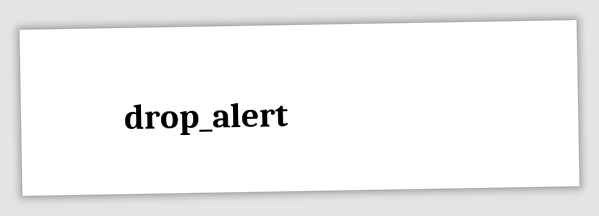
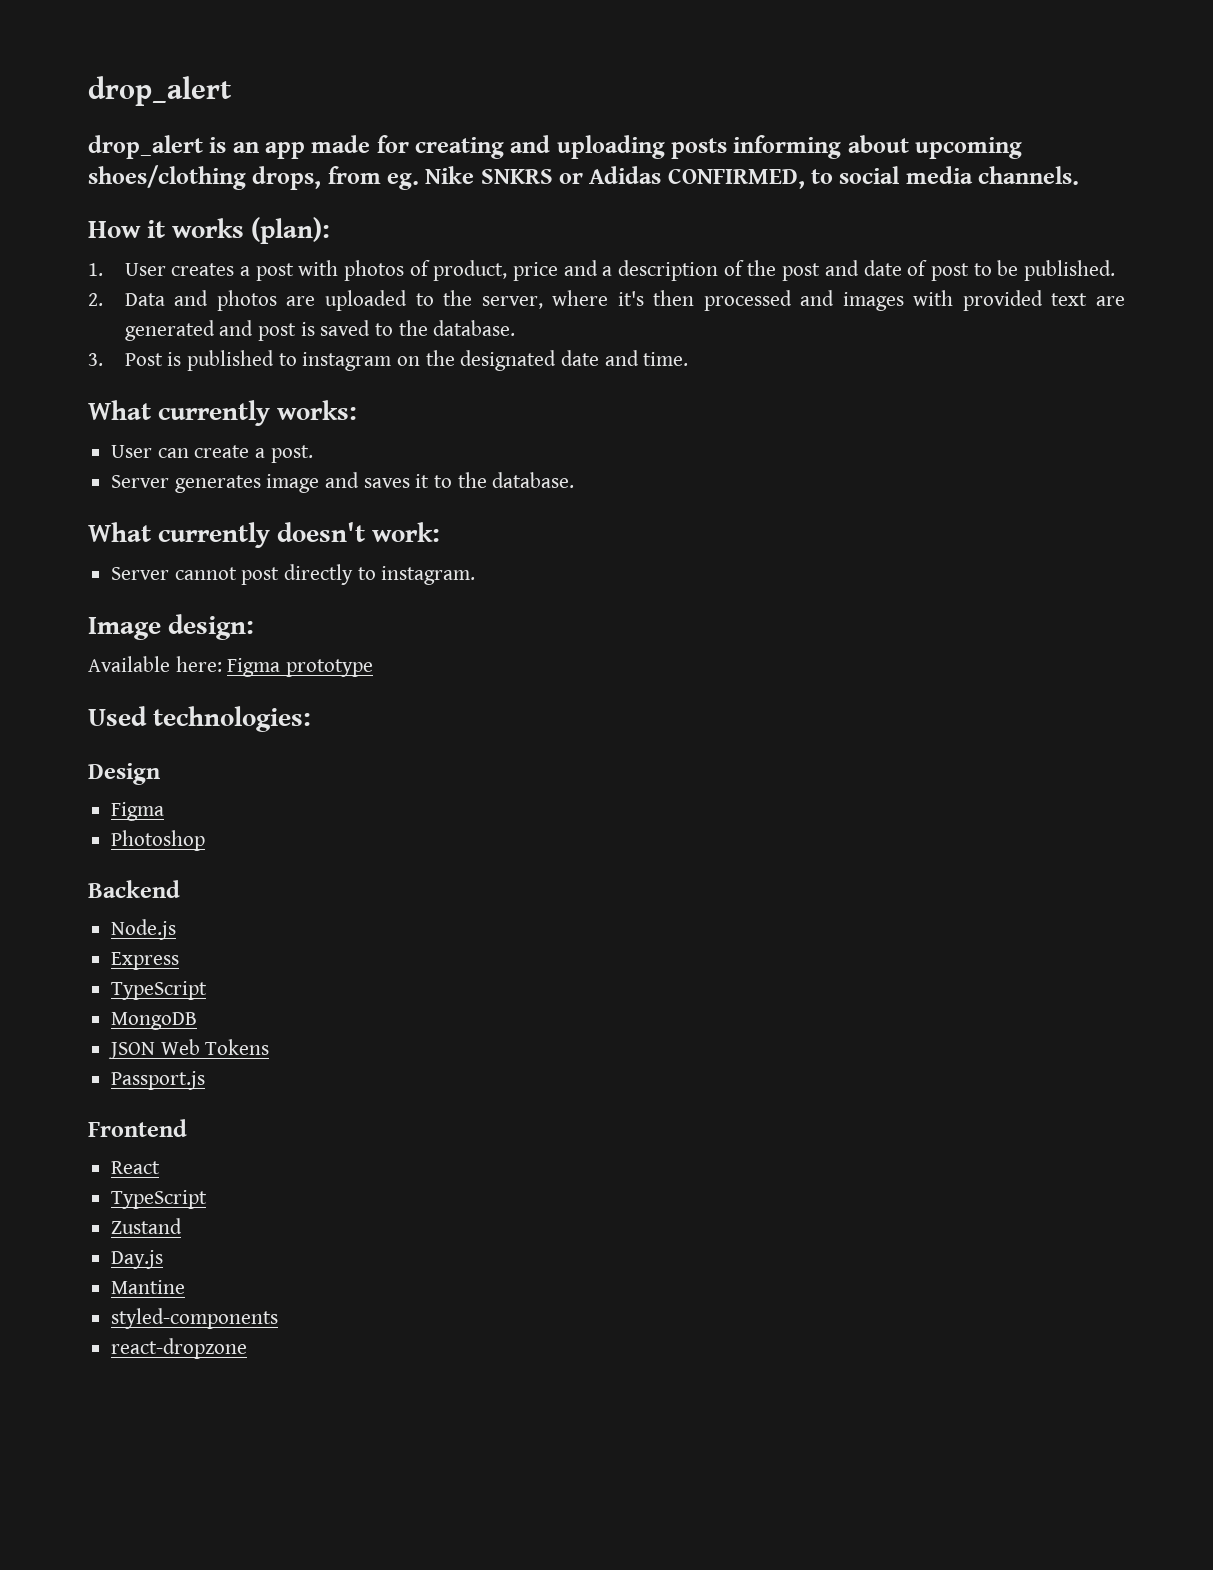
[123,101,289,137] drop_alert -> [88,76,232,106] [88,135,1023,159] [88,165,1080,190] [88,217,331,244] [88,260,1115,281] [88,290,1126,311] [124,320,516,341] [88,350,689,371] [88,400,358,426] [111,445,313,463] [111,472,575,493] [88,522,441,548] [111,564,476,585] [88,614,255,640] [88,656,374,677] [88,706,312,732] [88,763,160,785] [111,802,165,821] [111,830,206,851] [88,880,180,898] [111,919,177,940] [111,952,180,970] [111,981,208,1000] [111,1012,198,1030] [108,1039,270,1059] [111,1071,206,1090] [88,1119,187,1137] [111,1161,161,1174] [111,1190,208,1209] [111,1218,183,1234] [111,1250,164,1269] [111,1280,186,1294] [111,1308,279,1329] [111,1338,248,1359] drop_alert // drop_alert is an app made for creating and uploading posts informing about upcoming shoes/clothing drops, from eg. Nike SNKRS or Adidas CONFIRMED, to social media channels. // How it works (plan): // 1. User creates a post with photos of product, price and a description of the post and date of post to be published. // 2. Data and photos are uploaded to the server, where it's then processed and images with provided text are generated and post is saved to the database. // 3. Post is published to instagram on the designated date and time. // What currently works: // User can create a post. // Server generates image and saves it to the database. // What currently doesn't work: // Server cannot post directly to instagram. // Image design: // Available here: Figma prototype // Used technologies: // Design // Figma // Photoshop // Backend // Node.js // Express // TypeScript // MongoDB // JSON Web Tokens // Passport.js // Frontend // React // TypeScript // Zustand // Day.js // Mantine // styled-components // react-dropzone

